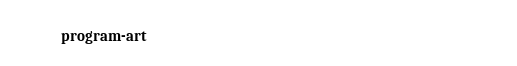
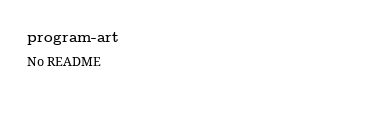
(147, 37) none -> [27,57,102,66] // No README

